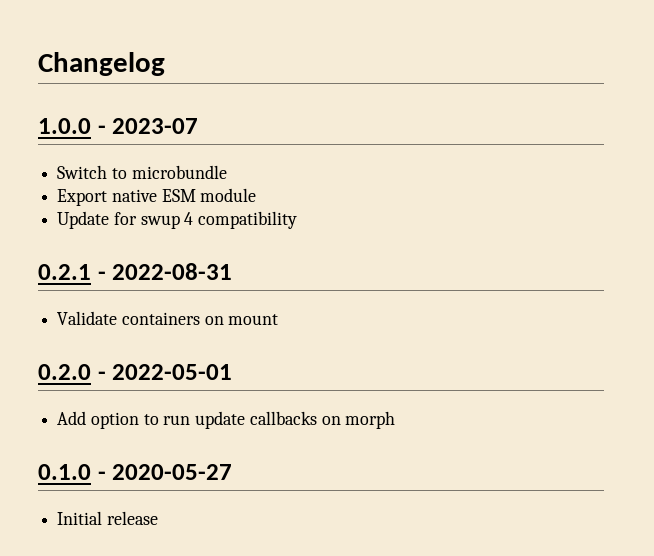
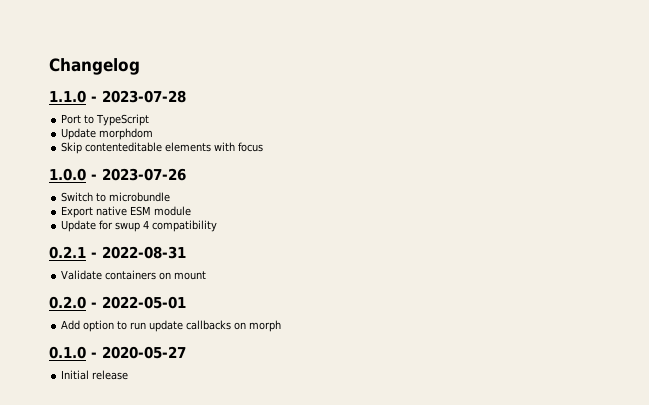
(165, 64) none -> [49,90,186,103] [61,114,150,126] [61,128,154,140] [61,142,264,154] // 1.1.0 - 2023-07-28 // Port to TypeScript // Update morphdom // Skip contenteditable elements with focus
[112,118,199,134] 2023-07 -> [102,168,186,181] 2023-07-26

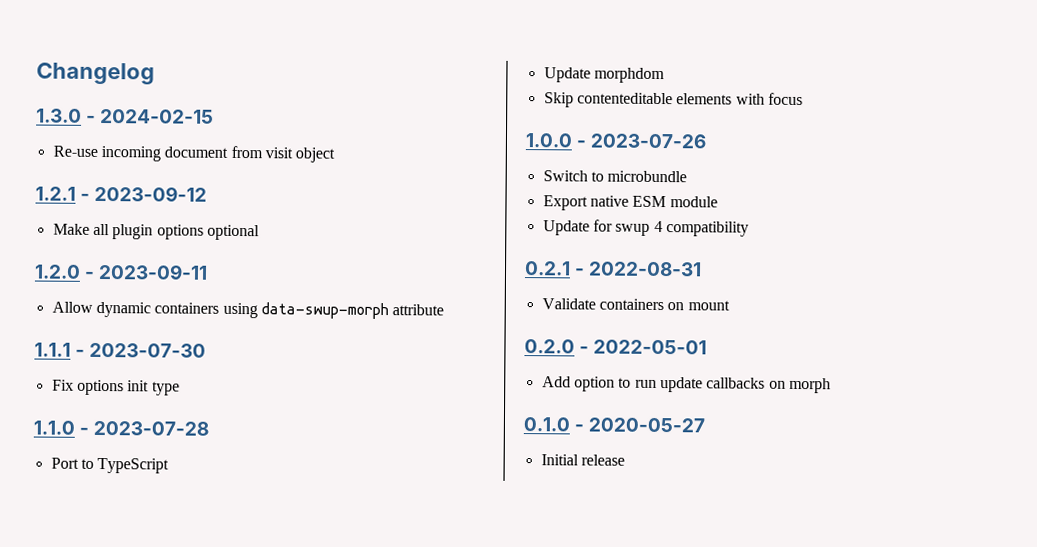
(140, 66) none -> [36,108,215,124] [52,145,336,163] [35,185,208,202] [52,223,260,241] [34,263,209,280] [51,301,445,320] [34,342,207,358] [51,379,180,396] // 1.3.0 - 2024-02-15 // Re-use incoming document from visit object // 1.2.1 - 2023-09-12 // Make all plugin options optional // 1.2.0 - 2023-09-11 // Allow dynamic containers using data-swup-morph attribute // 1.1.1 - 2023-07-30 // Fix options init type

